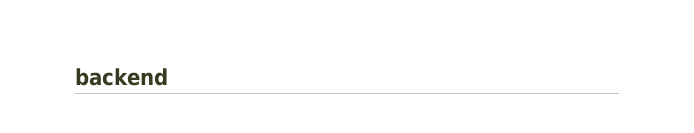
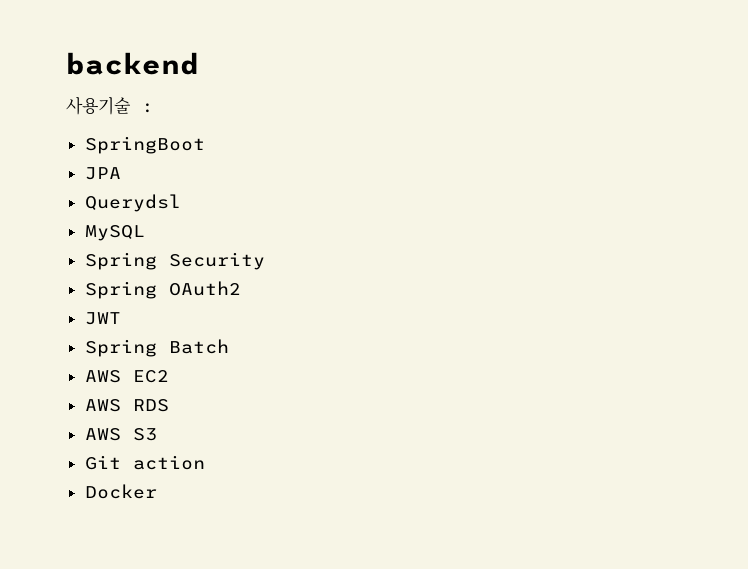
(168, 77) none -> [66,96,154,115] [84,136,205,154] [84,167,121,180] [84,194,181,212] [84,225,145,241] [84,252,265,270] [84,281,241,299] [84,312,121,325] [84,339,229,357] [84,370,169,383] [84,399,169,412] [84,428,157,441] [84,455,205,470] [84,484,157,499] // 사용기술 : // SpringBoot // JPA // Querydsl // MySQL // Spring Security // Spring OAuth2 // JWT // Spring Batch // AWS EC2 // AWS RDS // AWS S3 // Git action // Docker

